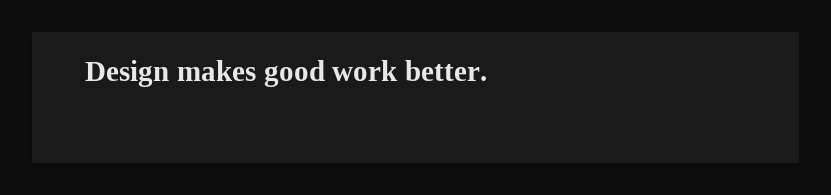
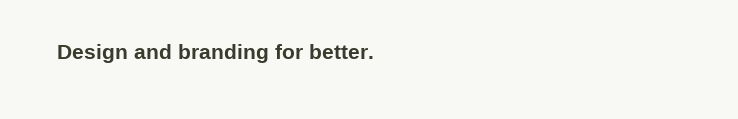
[176,60,399,87] makes good work -> [134,44,303,63] and branding for

